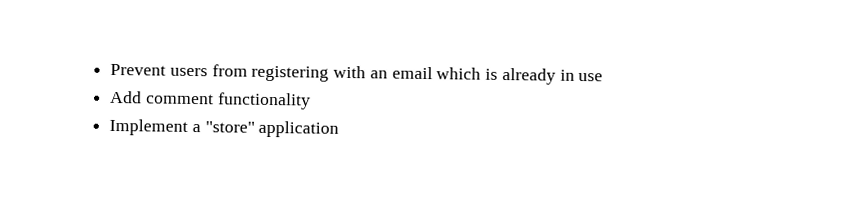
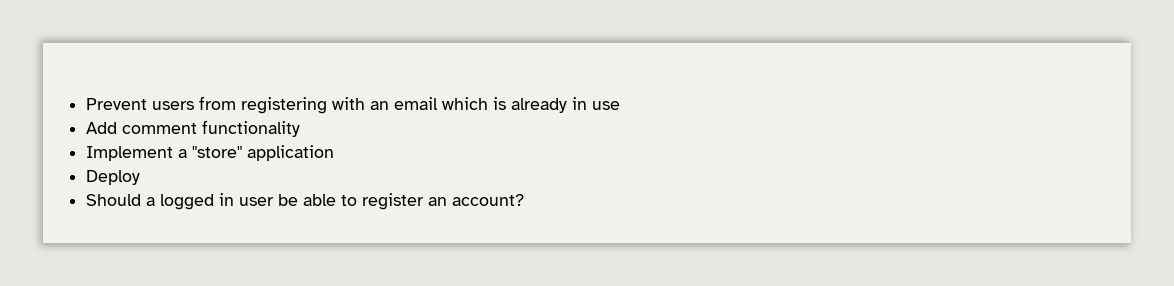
(340, 129) none -> [86,170,141,185] [86,193,525,210] // Deploy // Should a logged in user be able to register an account?

